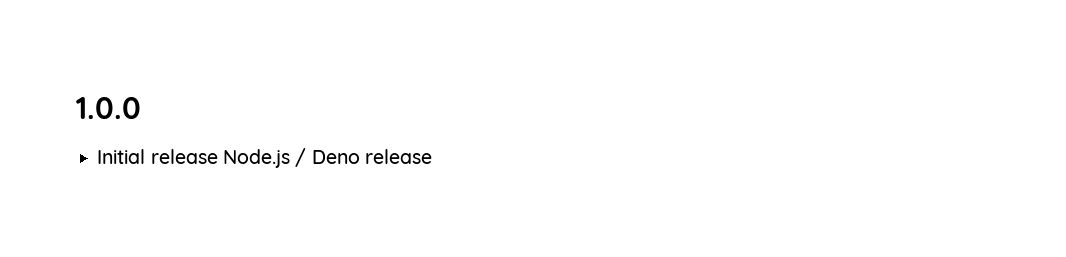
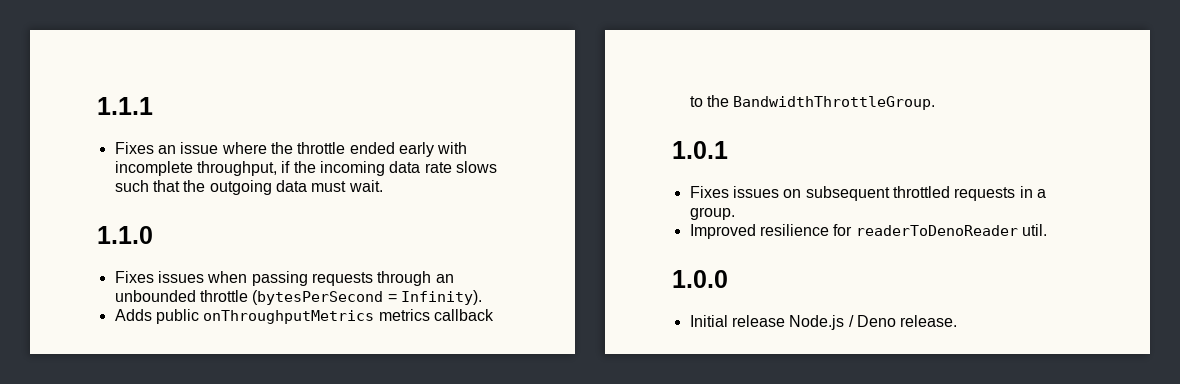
(76, 108) none -> [97,97,153,115] [114,142,468,157] [114,161,497,176] [114,180,383,195] [97,226,153,244] [114,271,454,286] [114,290,482,305] [114,309,494,324] [689,95,936,110] [672,141,728,159] [689,186,1046,201] [689,207,735,220] [689,224,1047,239] 1.1.1 // Fixes an issue where the throttle ended early with incomplete throughput, if the incoming data rate slows such that the outgoing data must wait. // 1.1.0 // Fixes issues when passing requests through an unbounded throttle (bytesPerSecond = Infinity). // Adds public onThroughputMetrics metrics callback to the BandwidthThrottleGroup. // 1.0.1 // Fixes issues on subsequent throttled requests in a group. // Improved resilience for readerToDenoReader util. //
[364,149,432,164] release -> [900,315,958,327] release.

